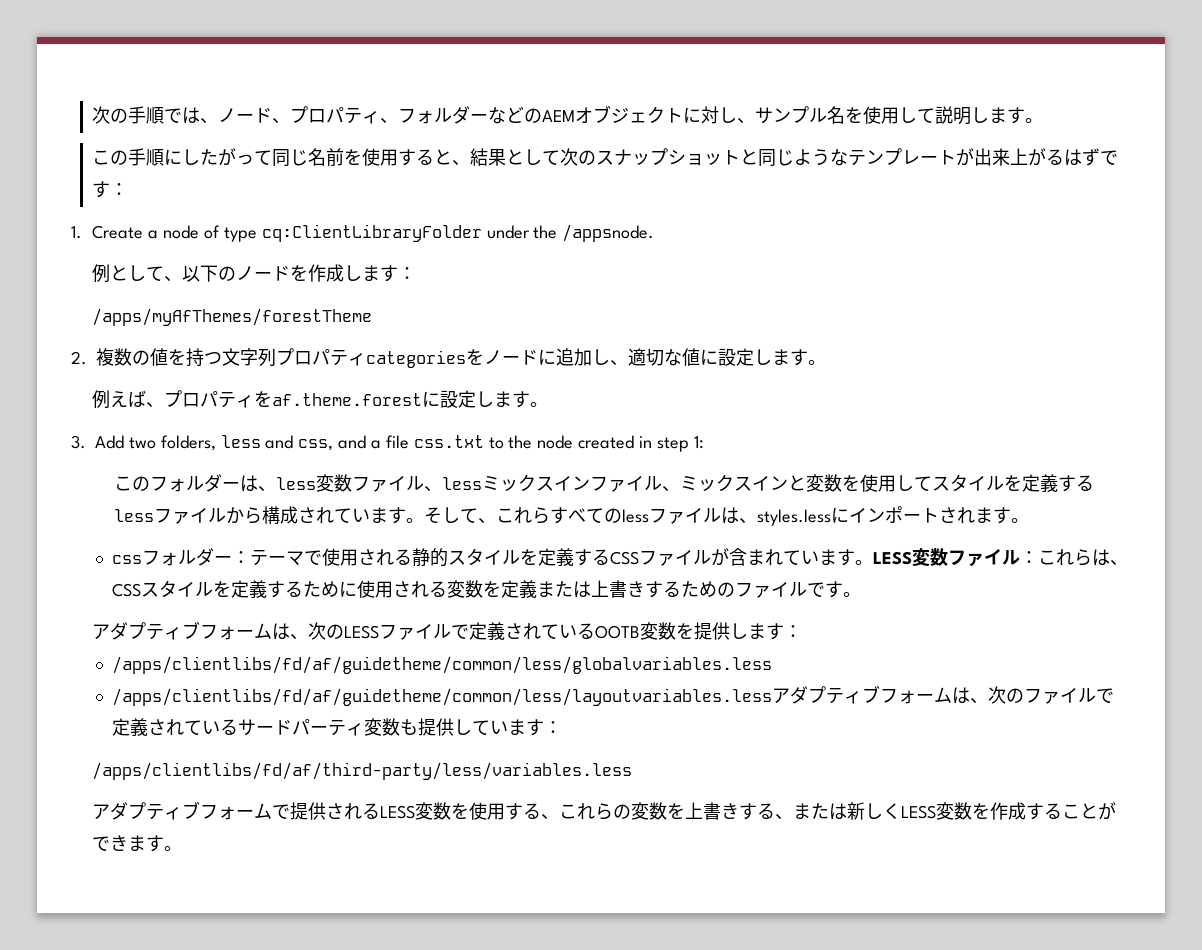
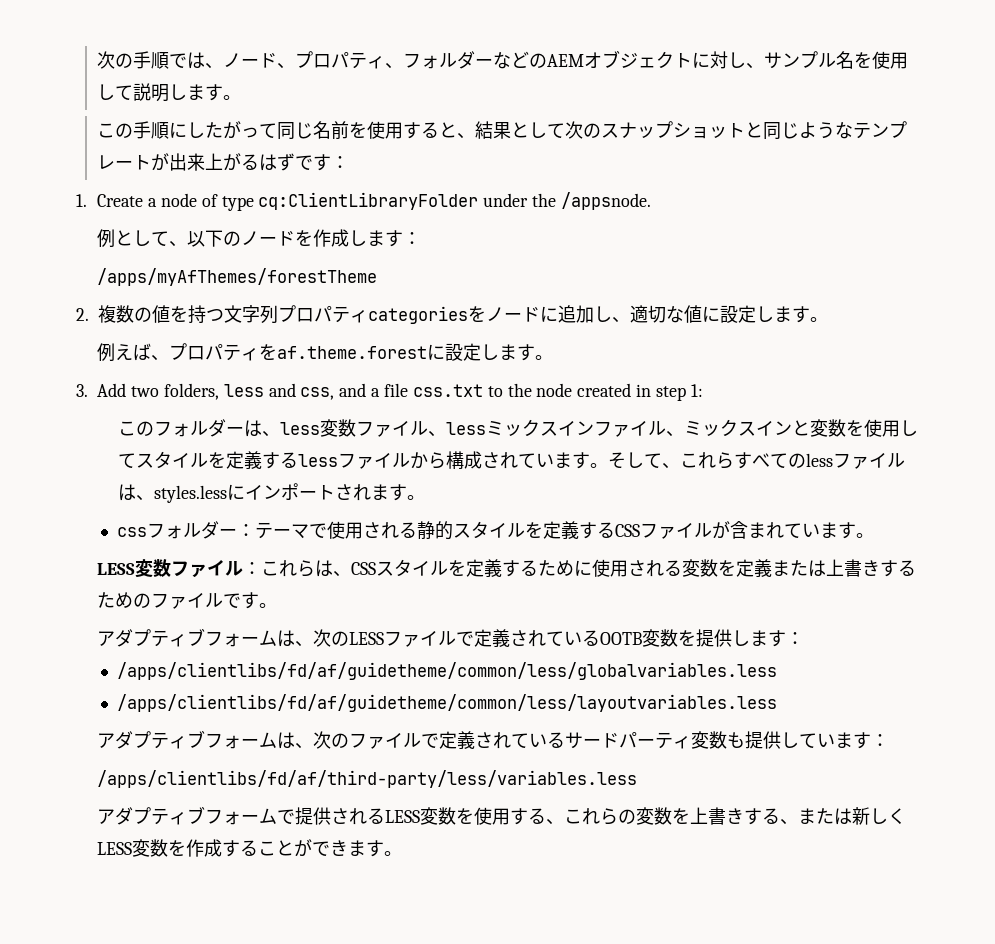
(874, 562) none -> (874, 535) //
(773, 697) none -> (777, 703) //

